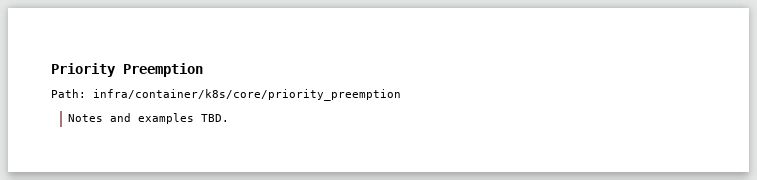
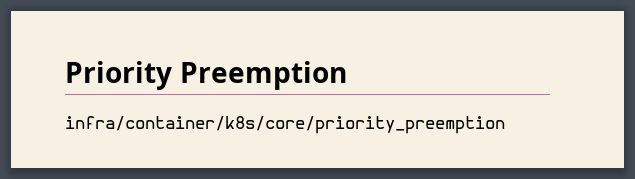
[51,89,86,98] Path: -> (347, 75) none
[67,113,229,124] // Notes and examples TBD. -> (505, 125) none

